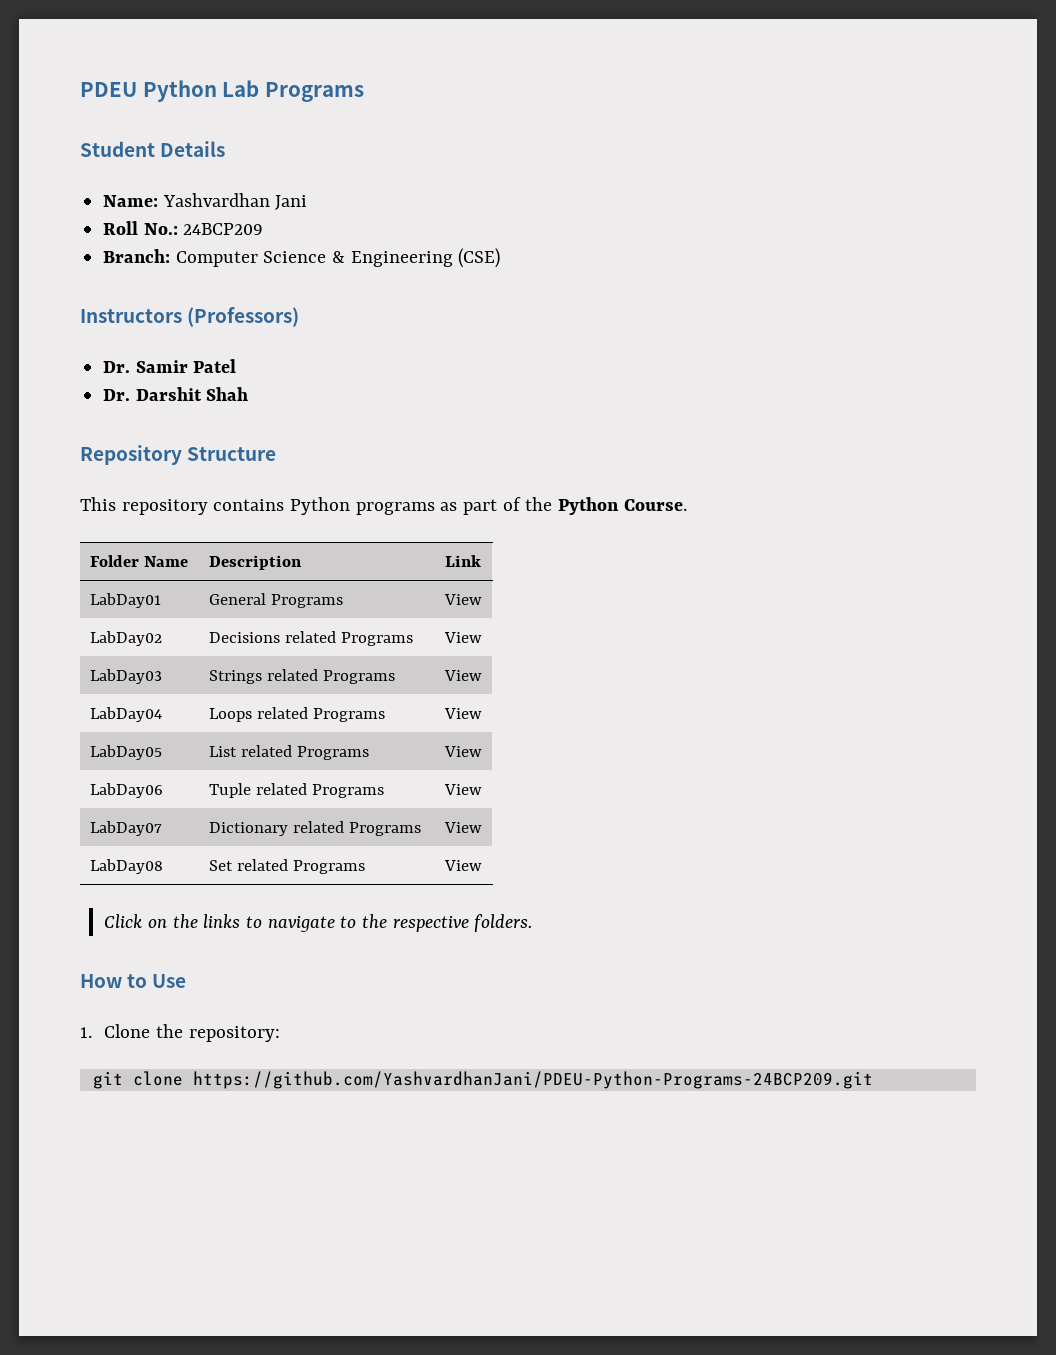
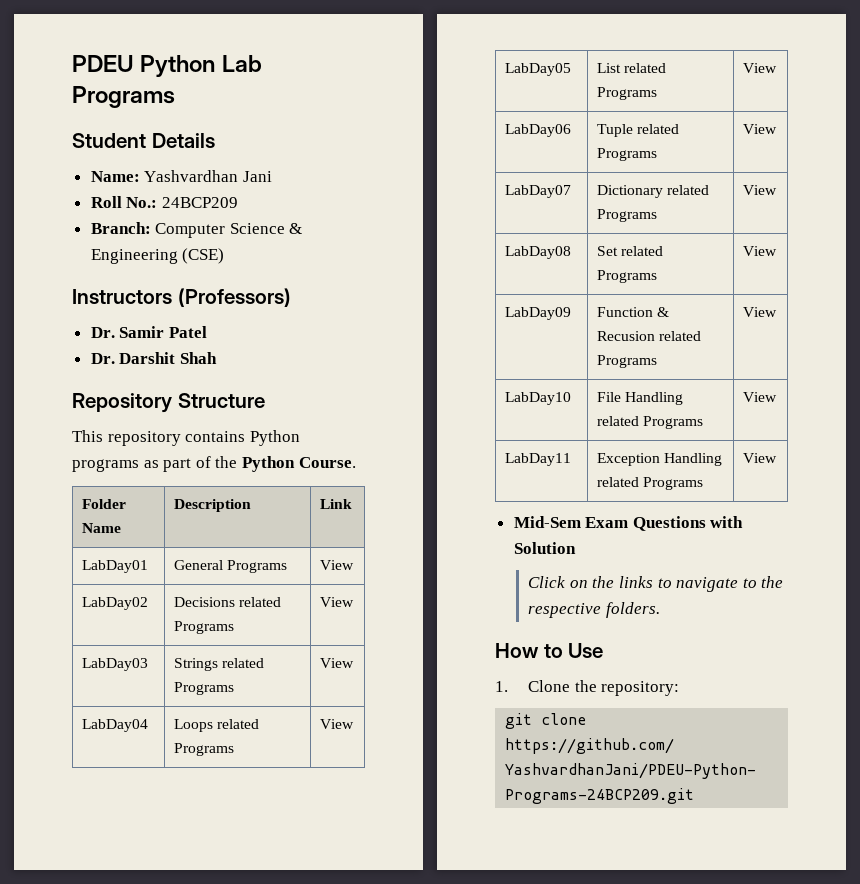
(482, 865) none -> [504,307,571,320] [596,307,669,317] [596,331,701,341] [596,355,657,368] [742,307,777,317] [504,392,571,405] [596,392,683,405] [596,416,703,429] [742,392,777,402] [504,453,571,466] [596,453,722,466] [596,477,703,490] [742,453,777,463] [513,516,744,531] [513,542,576,554] // LabDay09 | Function & Recusion related Programs | View // LabDay10 | File Handling related Programs | View // LabDay11 | Exception Handling related Programs | View // Mid-Sem Exam Questions with Solution

